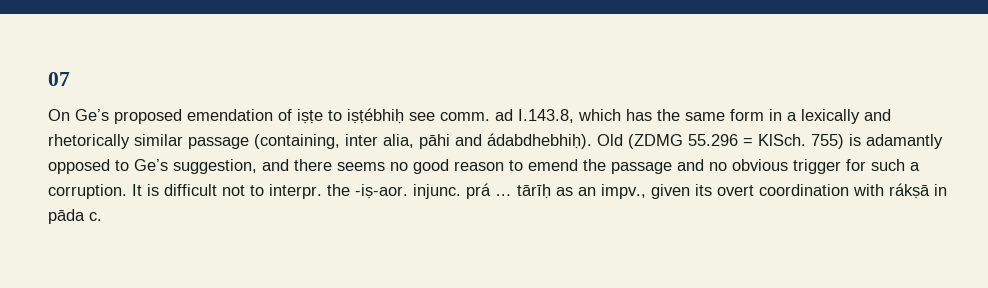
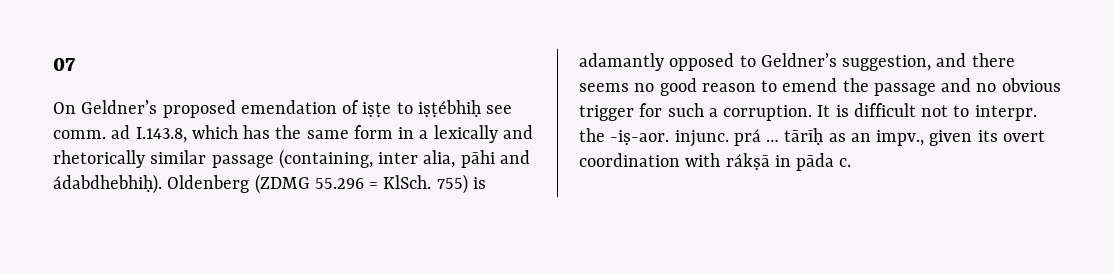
[75,109,109,121] Ge’s -> [81,100,158,114] Geldner’s
[597,134,623,146] Old -> [167,175,250,193] Oldenberg
[134,159,168,171] Ge’s -> [760,53,837,67] Geldner’s

